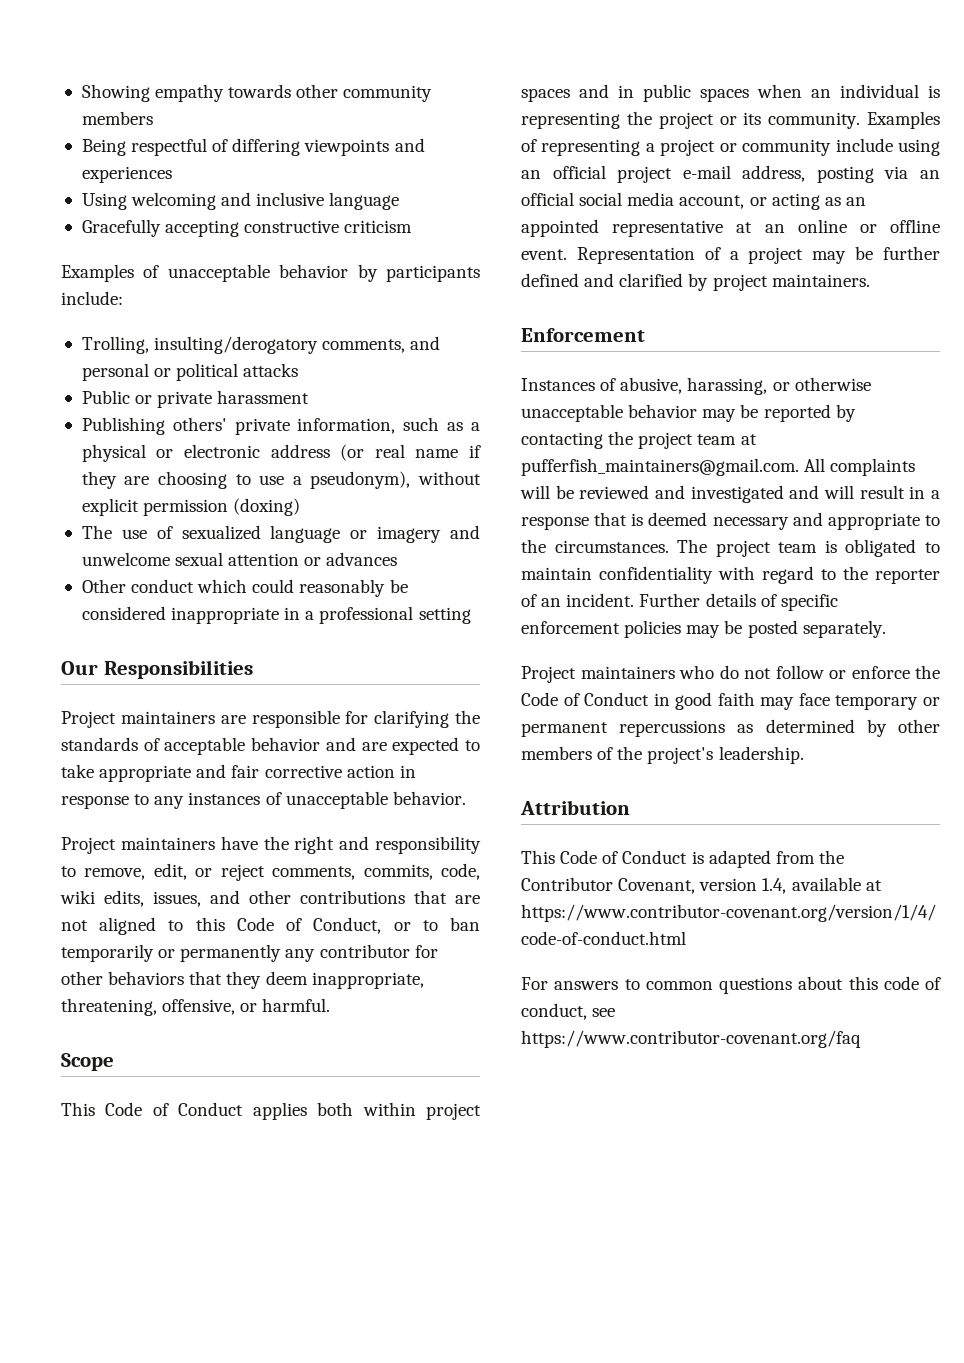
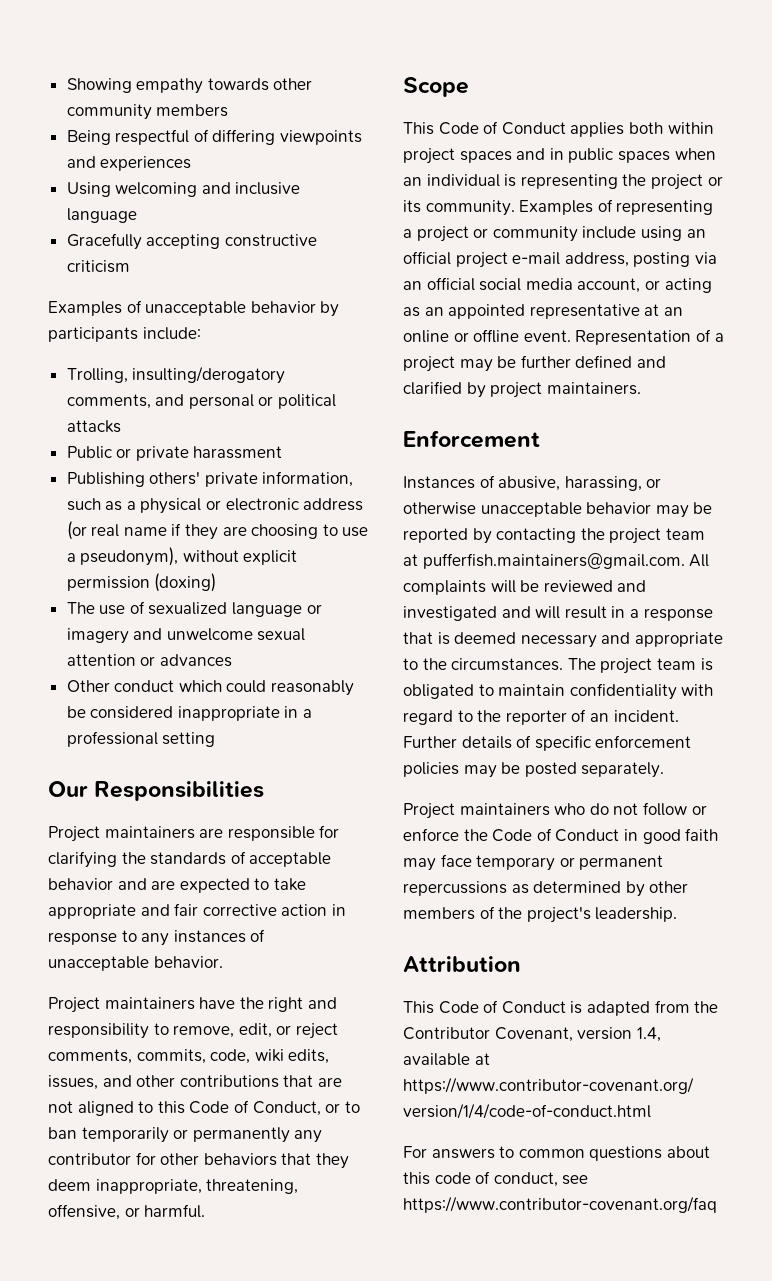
[521,458,799,476] pufferfish_maintainers@gmail.com. -> [422,553,685,569] pufferfish.maintainers@gmail.com.

